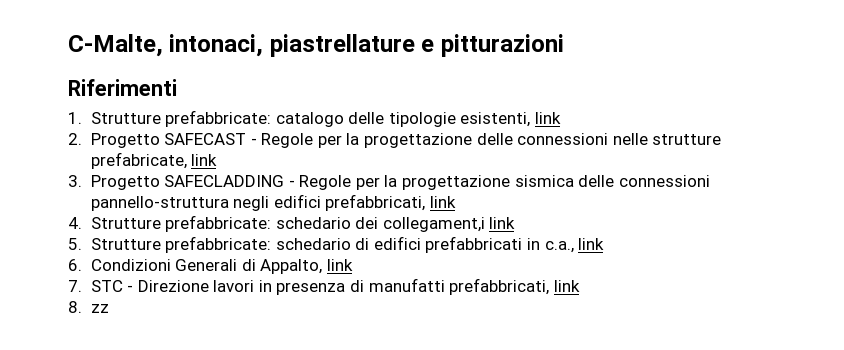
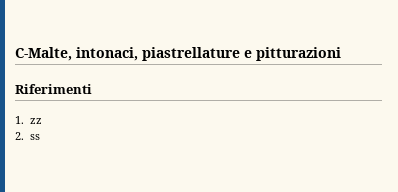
[90,110,562,127] [68,133,722,148] [90,152,218,169] [68,175,710,190] [90,194,456,211] [68,215,516,232] [68,236,605,253] [68,259,353,274] [68,278,580,295] [68,301,109,313] Strutture prefabbricate: catalogo delle tipologie esistenti, link // 2. Progetto SAFECAST - Regole per la progettazione delle connessioni nelle strutture prefabricate, link // 3. Progetto SAFECLADDING - Regole per la progettazione sismica delle connessioni pannello-struttura negli edifici prefabbricati, link // 4. Strutture prefabbricate: schedario dei collegament,i link // 5. Strutture prefabbricate: schedario di edifici prefabbricati in c.a., link // 6. Condizioni Generali di Appalto, link // 7. STC - Direzione lavori in presenza di manufatti prefabbricati, link // 8. zz -> [29,118,42,124] [15,132,40,140] zz // 2. ss

